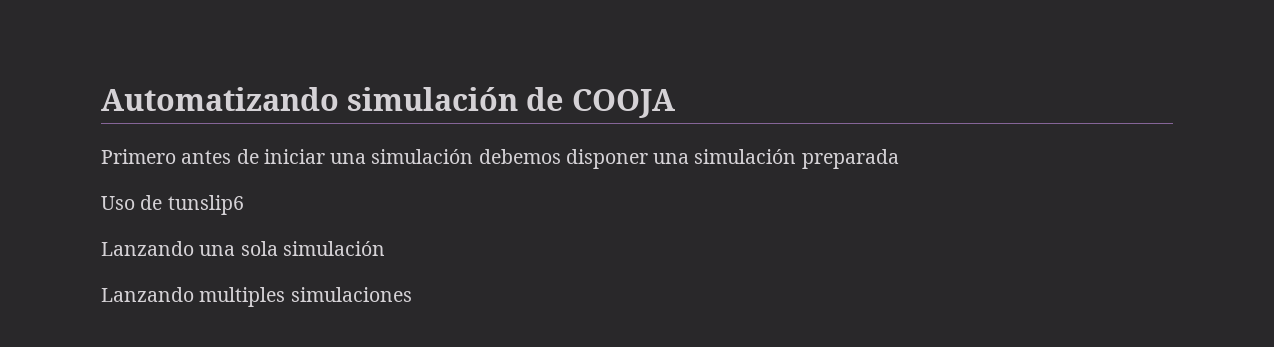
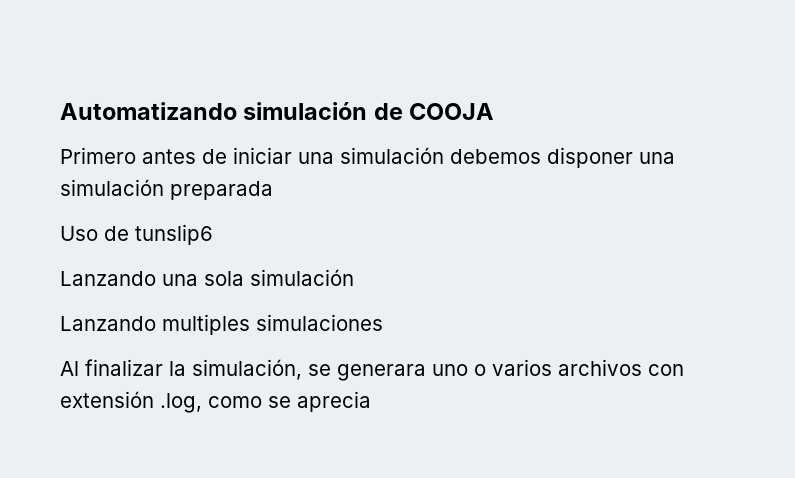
(412, 294) none -> [60,359,684,381] [60,391,371,413] // Al finalizar la simulación, se generara uno o varios archivos con extensión .log, como se aprecia

